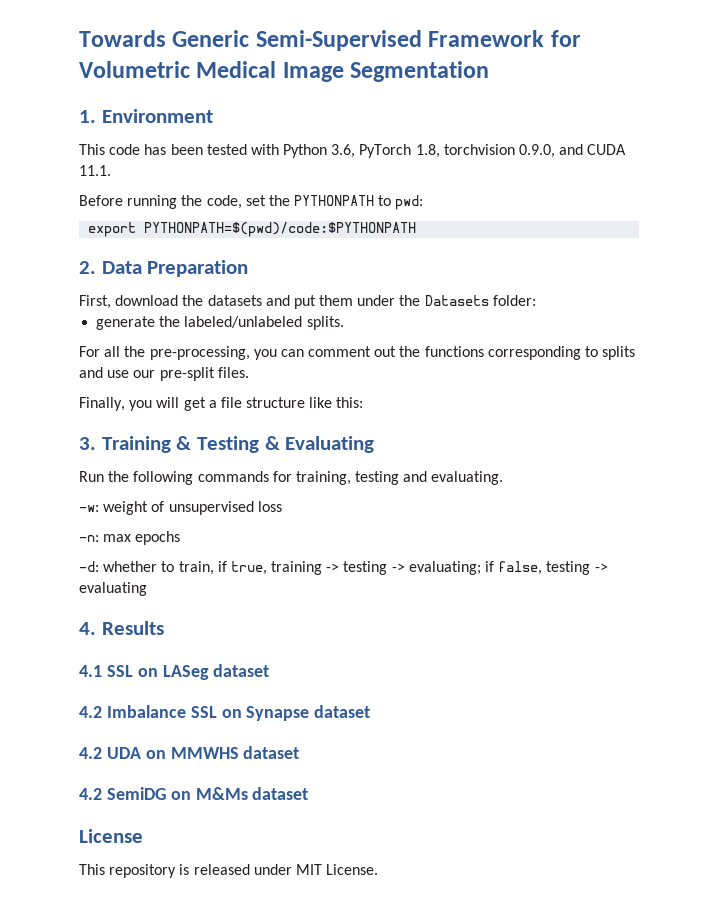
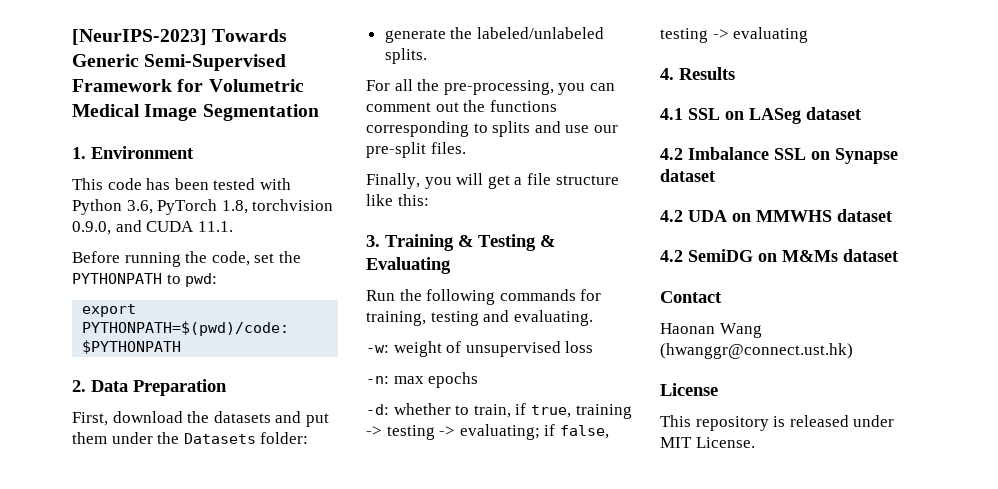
(79, 38) none -> [72,29,207,45] [NeurIPS-2023]
(309, 793) none -> [660,291,722,303] [660,323,762,338] [660,343,853,359] // Contact // Haonan Wang (hwanggr@connect.ust.hk)

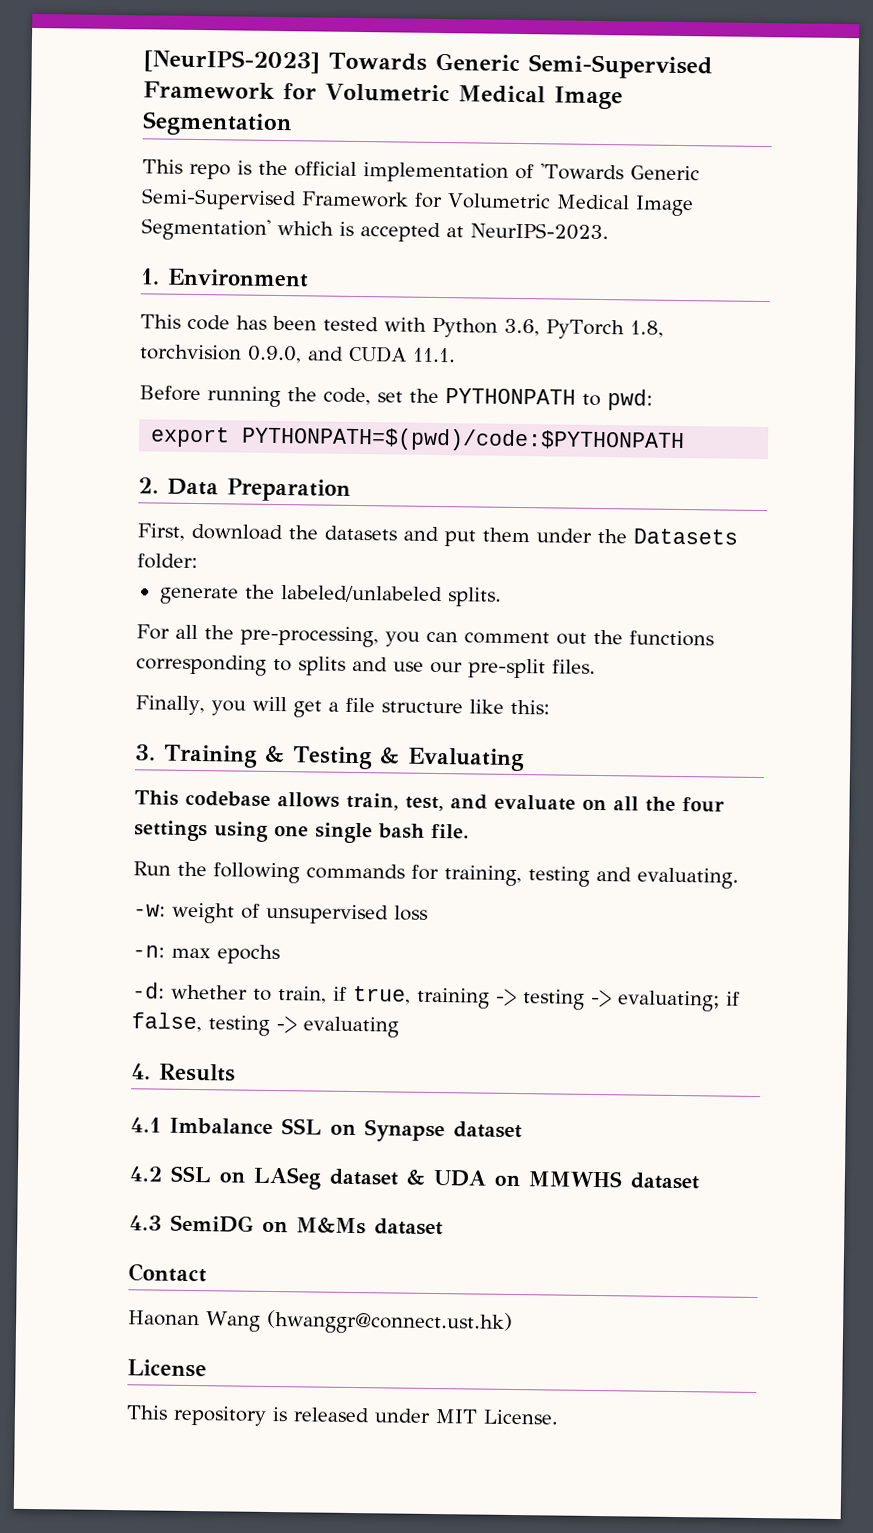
(319, 112) none -> [142,159,700,183] [141,188,694,217] [141,218,609,243] // This repo is the official implementation of 'Towards Generic Semi-Supervised Framework for Volumetric Medical Image Segmentation' which is accepted at NeurIPS-2023.
(451, 265) none -> [134,790,725,813] [134,820,469,844] // This codebase allows train, test, and evaluate on all the four settings using one single bash file.
[688,107,861,124] [660,148,683,160] SSL on LASeg dataset // 4.2 -> (161, 1125) none
(683, 216) none -> [170,1165,426,1190] SSL on LASeg dataset &
[660,250,683,262] 4.2 -> [129,1215,162,1231] 4.3

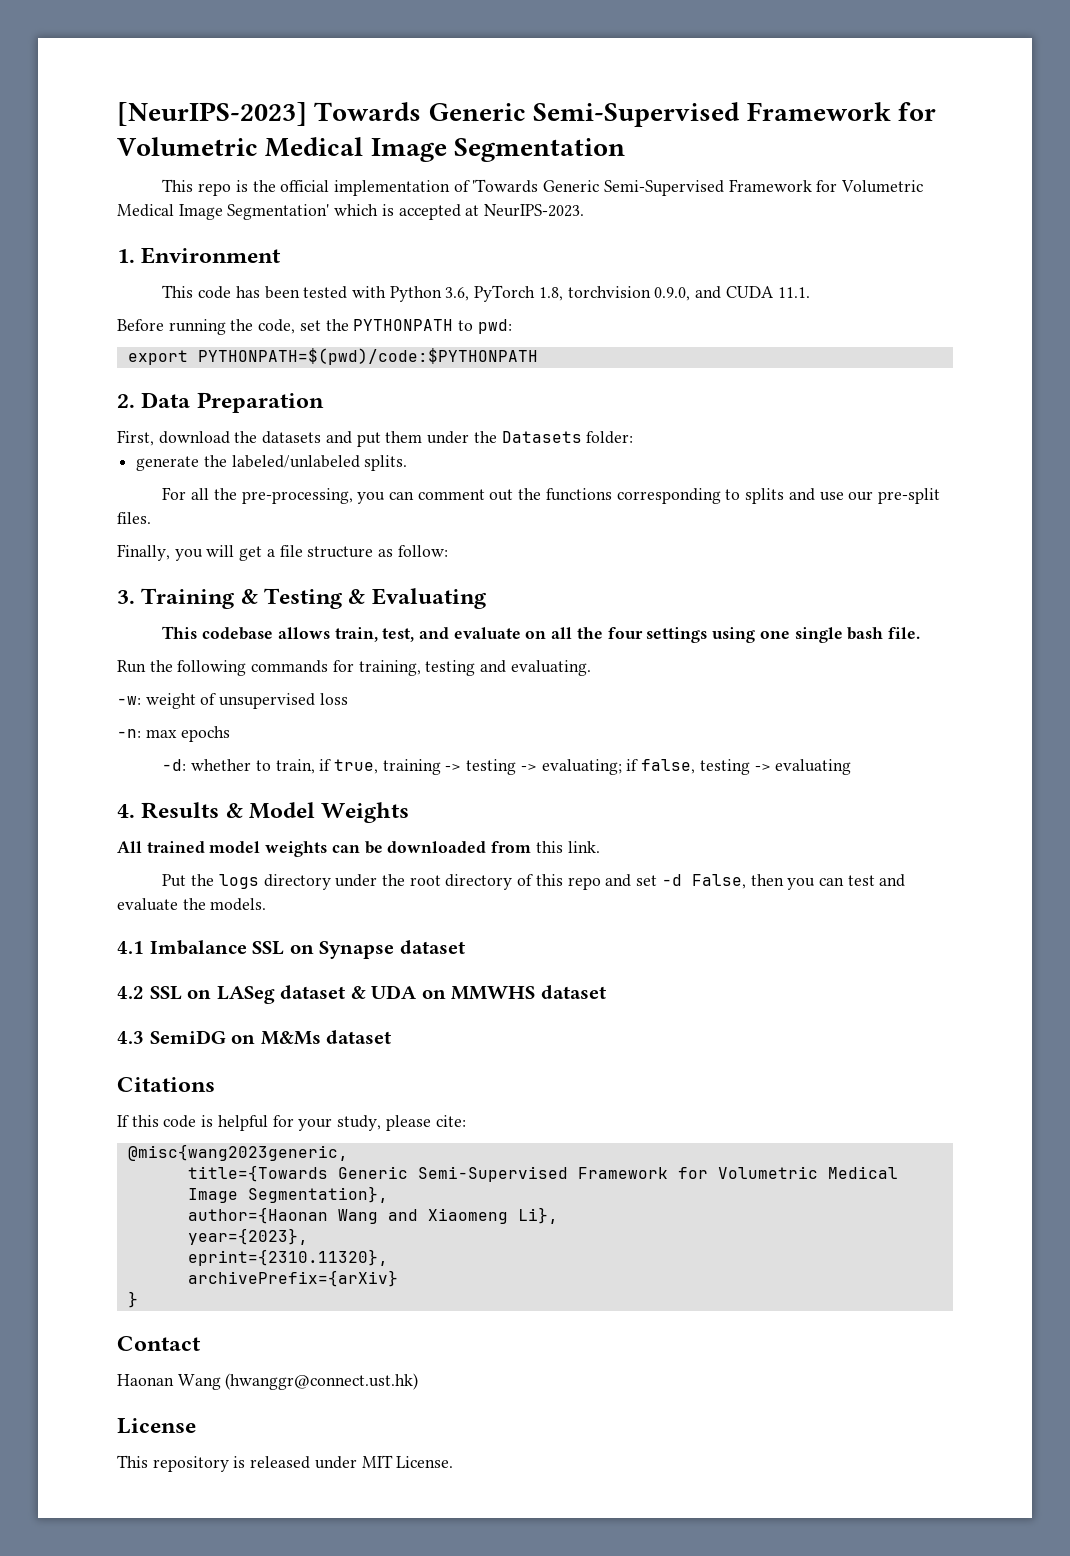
[468,699,550,715] like this: -> [378,545,448,557] as follow:
(236, 1072) none -> [225,802,410,823] [117,841,600,857] [162,874,906,890] [117,898,267,911] & Model Weights // All trained model weights can be downloaded from this link. // Put the logs directory under the root directory of this repo and set -d False, then you can test and evaluate the models.
(443, 1227) none -> [117,1077,215,1092] [117,1115,466,1131] [127,1144,348,1161] [187,1165,898,1182] [187,1186,388,1203] [187,1207,558,1224] [187,1228,308,1245] [187,1249,388,1266] [187,1270,398,1287] [127,1291,138,1308] // Citations // If this code is helpful for your study, please cite: // @misc{wang2023generic, // title={Towards Generic Semi-Supervised Framework for Volumetric Medical Image Segmentation}, // author={Haonan Wang and Xiaomeng Li}, // year={2023}, // eprint={2310.11320}, // archivePrefix={arXiv} // }

